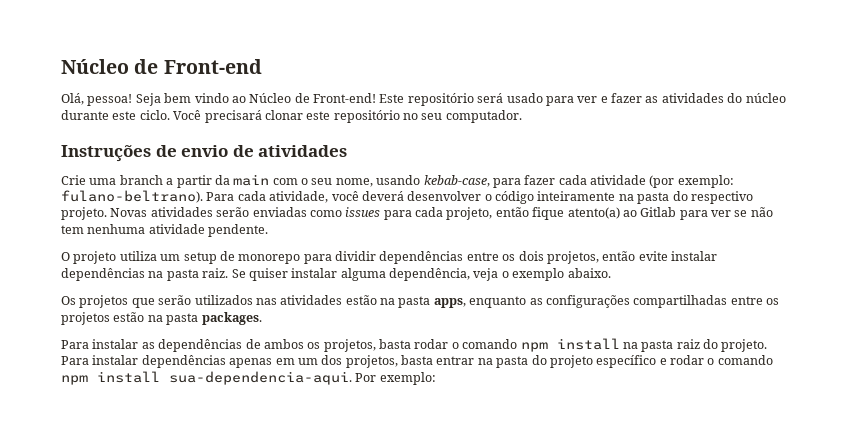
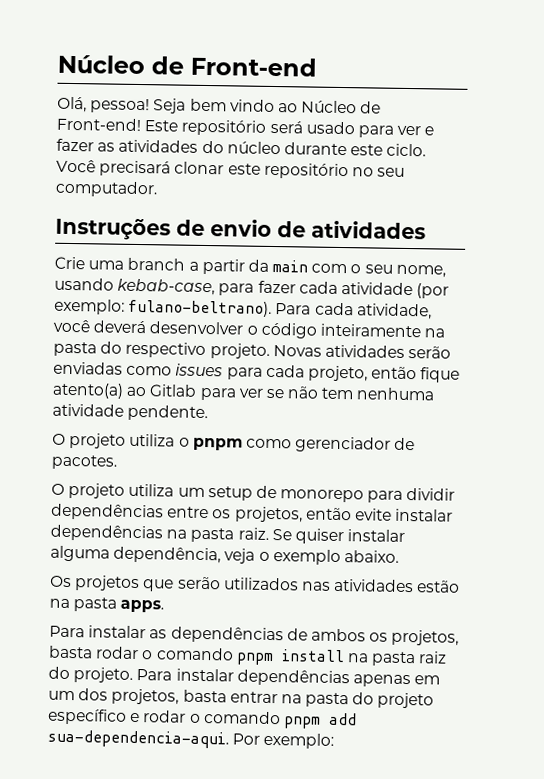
(269, 230) none -> [52,432,416,453] [51,454,118,470] // O projeto utiliza o pnpm como gerenciador de pacotes.
[518,251,544,261] dois -> (232, 514) none
[433,295,779,308] [61,312,262,325] apps, enquanto as configurações compartilhadas entre os projetos estão na pasta packages. -> [120,599,165,613] apps.
[520,342,548,352] npm -> [235,652,274,666] pnpm
[61,371,160,385] npm install -> [282,712,357,729] pnpm add

